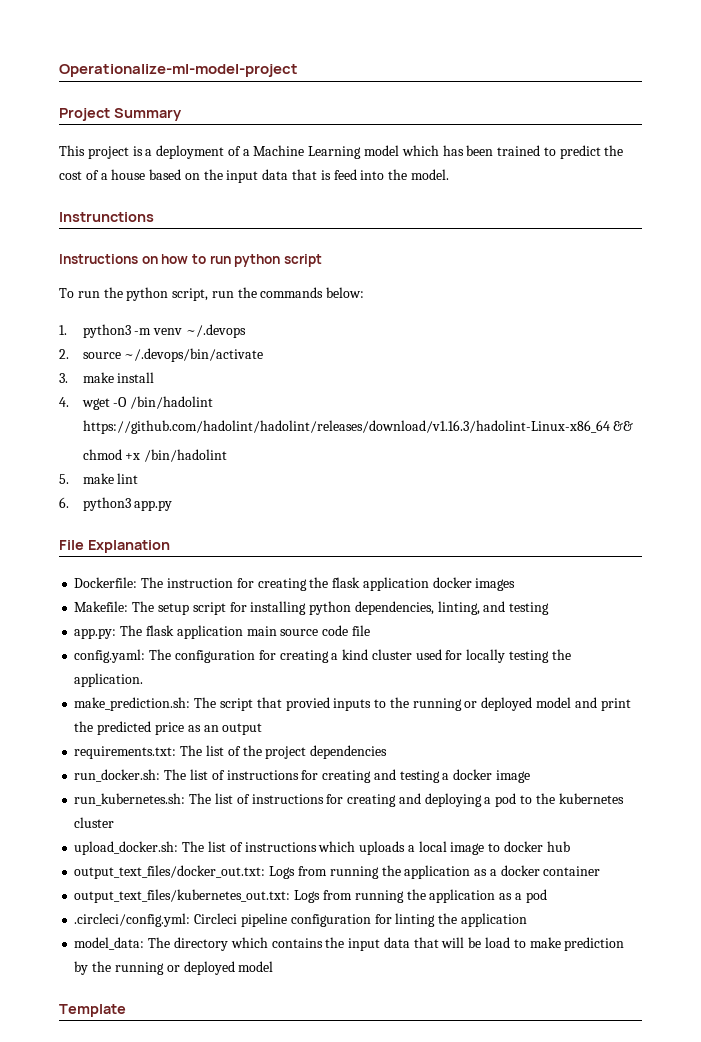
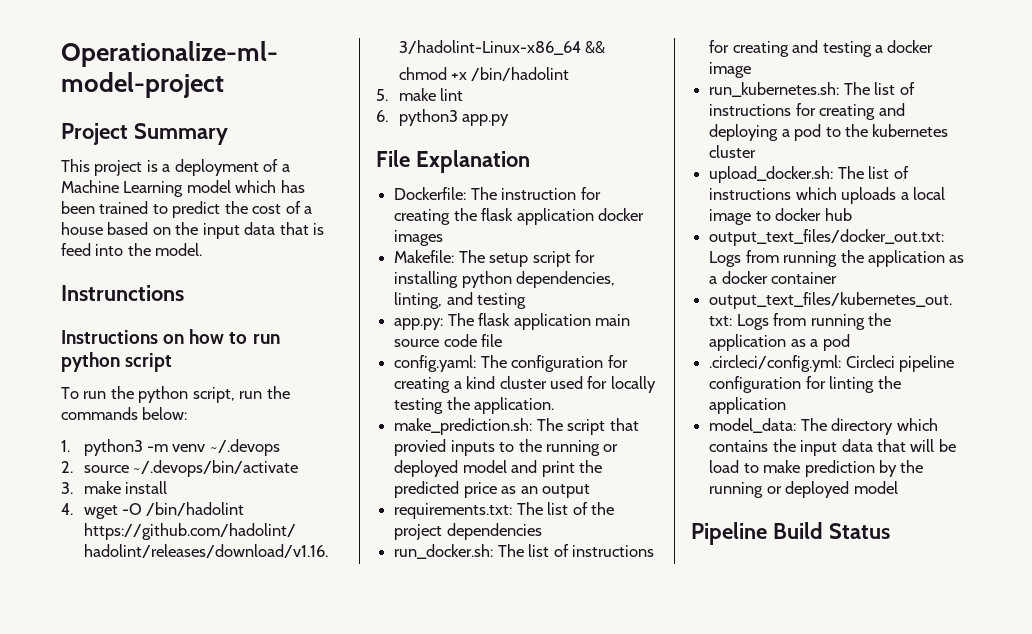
[59,1004,126,1017] Template -> [691,522,890,545] Pipeline Build Status

